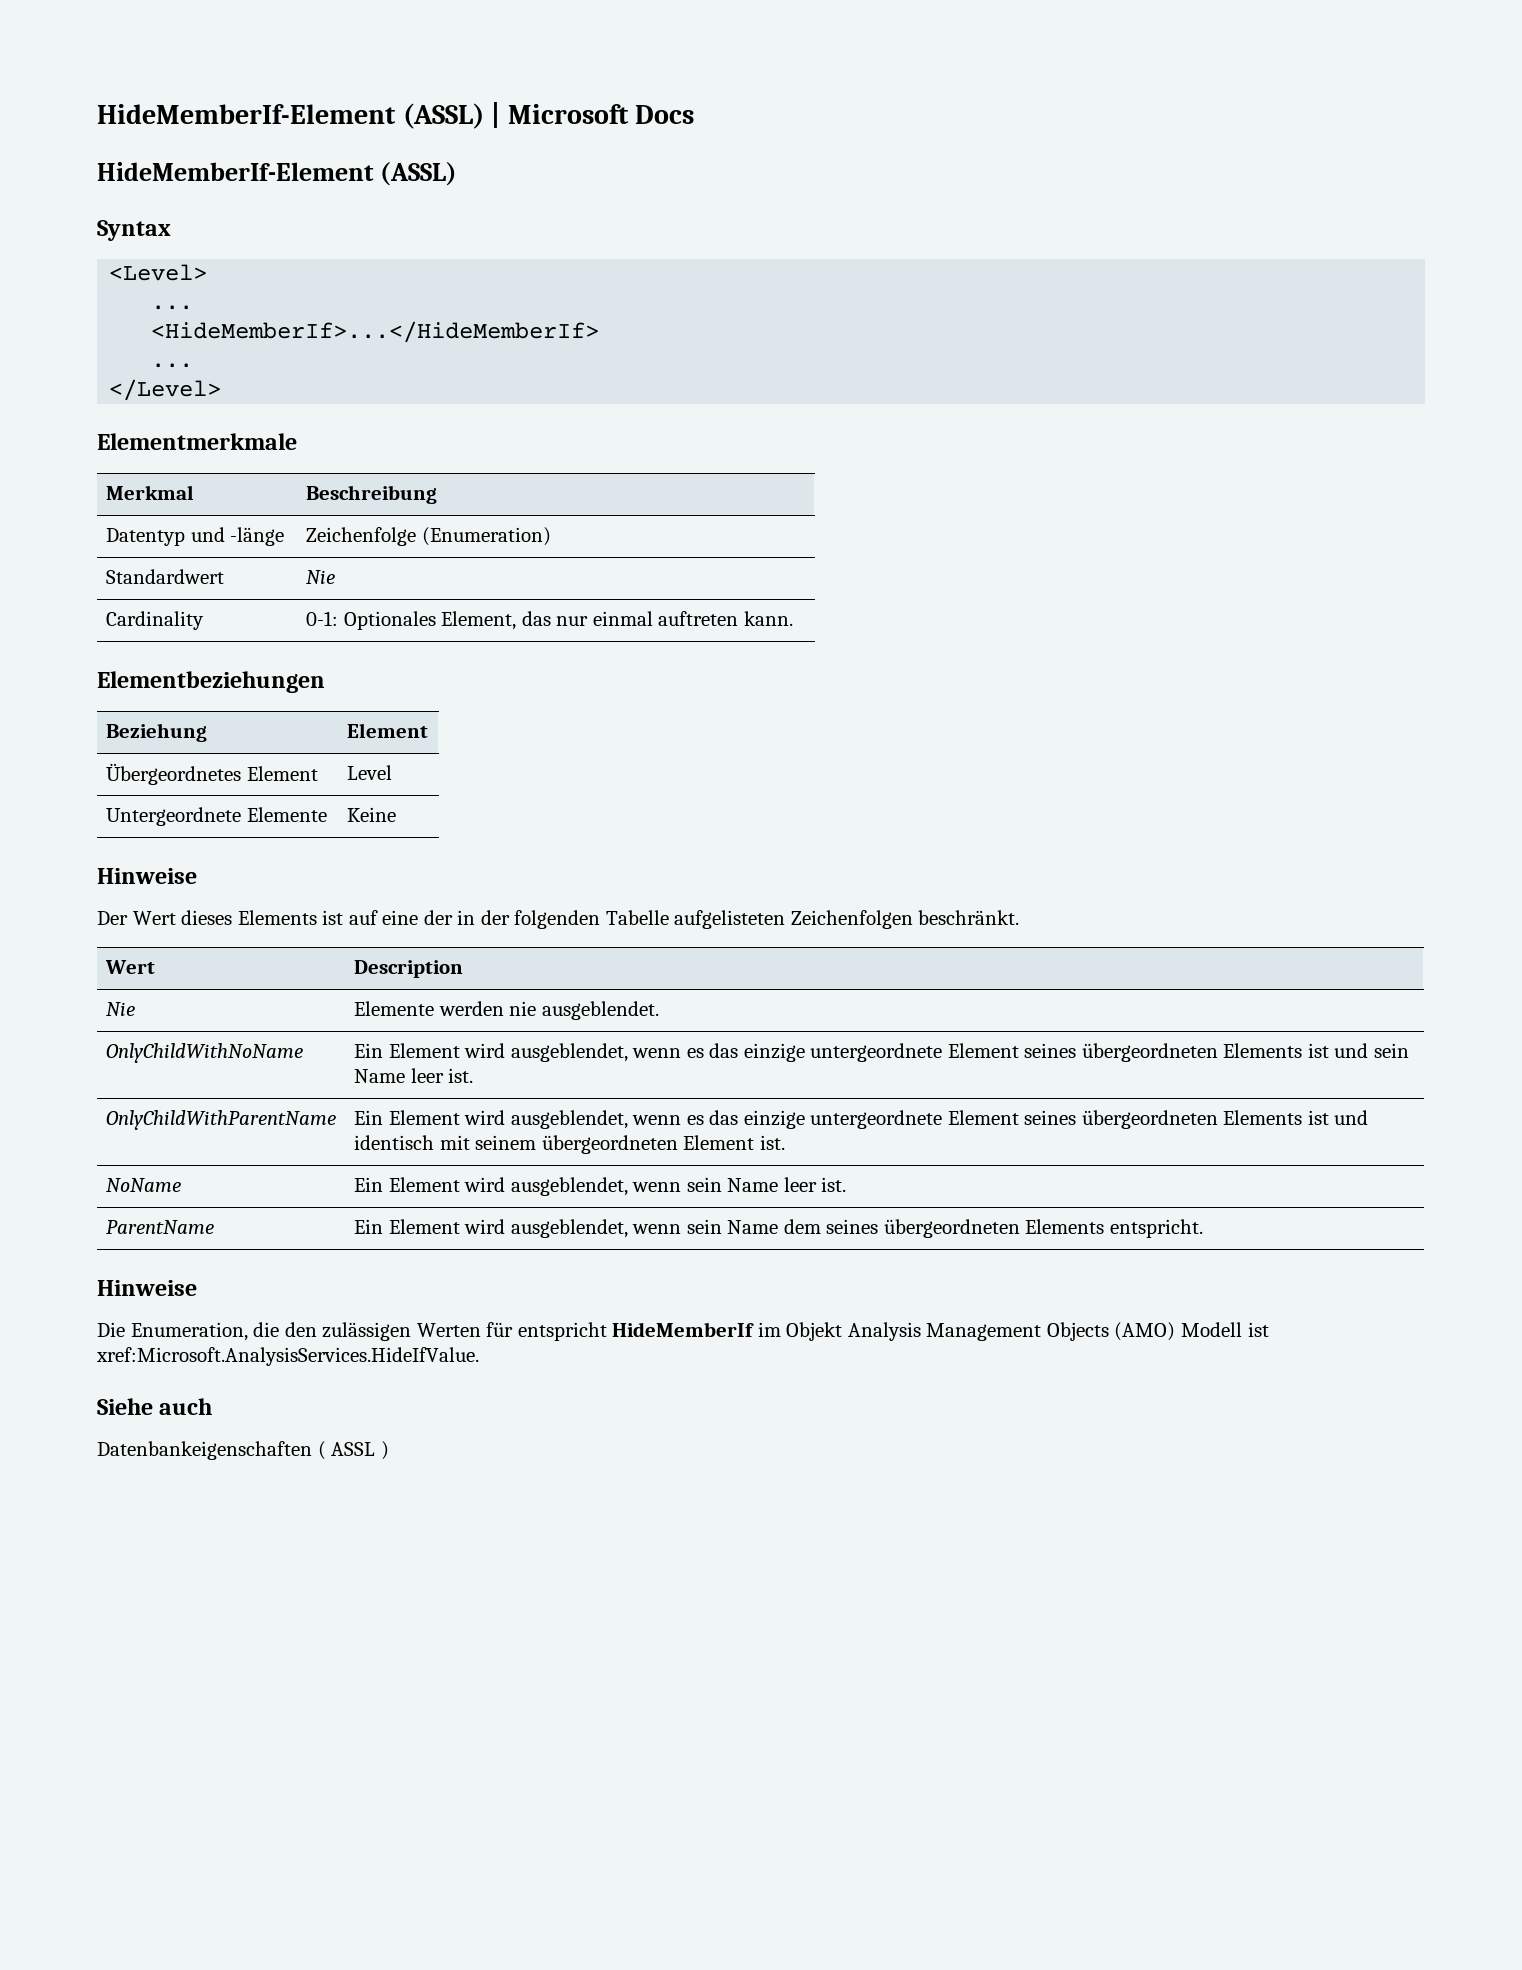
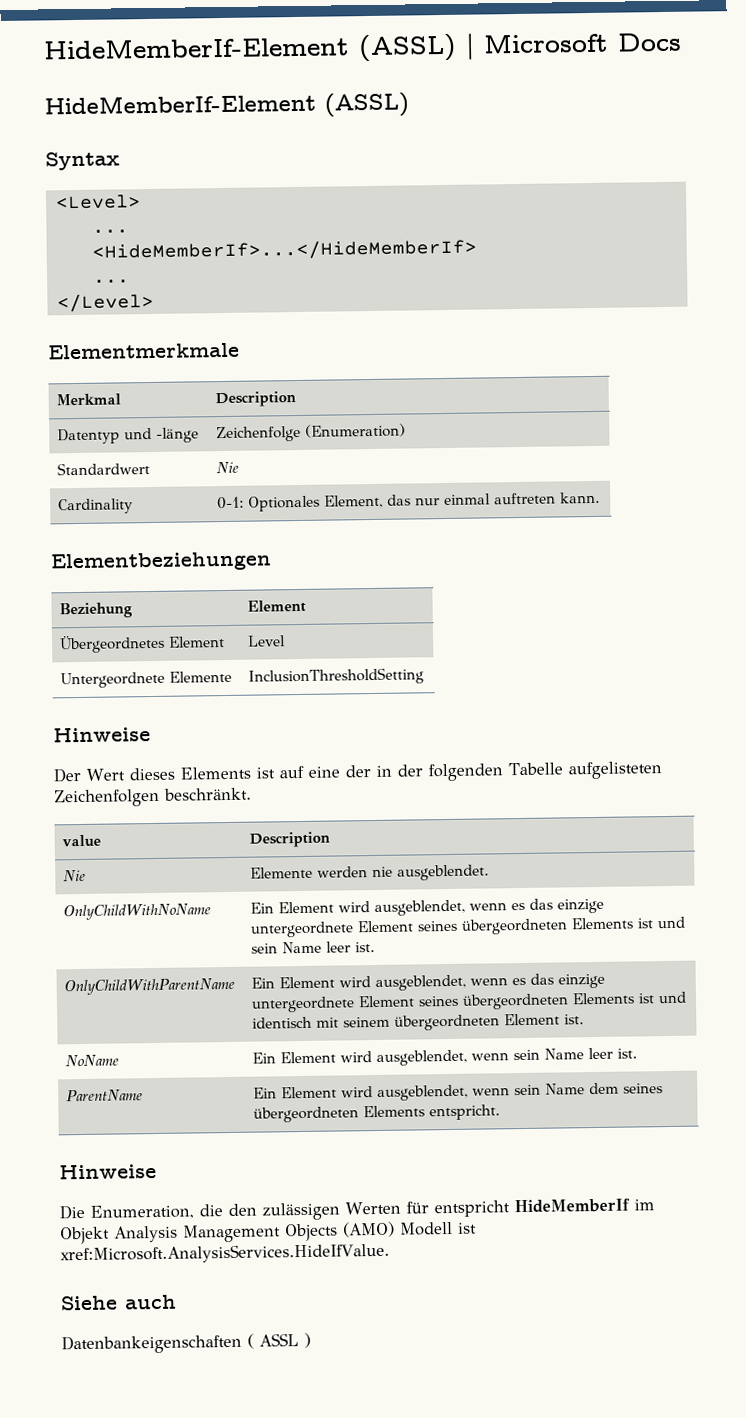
[305,485,437,504] Beschreibung -> [215,391,297,408] Description
[346,807,396,822] Keine -> [248,667,425,686] InclusionThresholdSetting
[104,960,155,974] Wert -> [62,834,102,848] value

